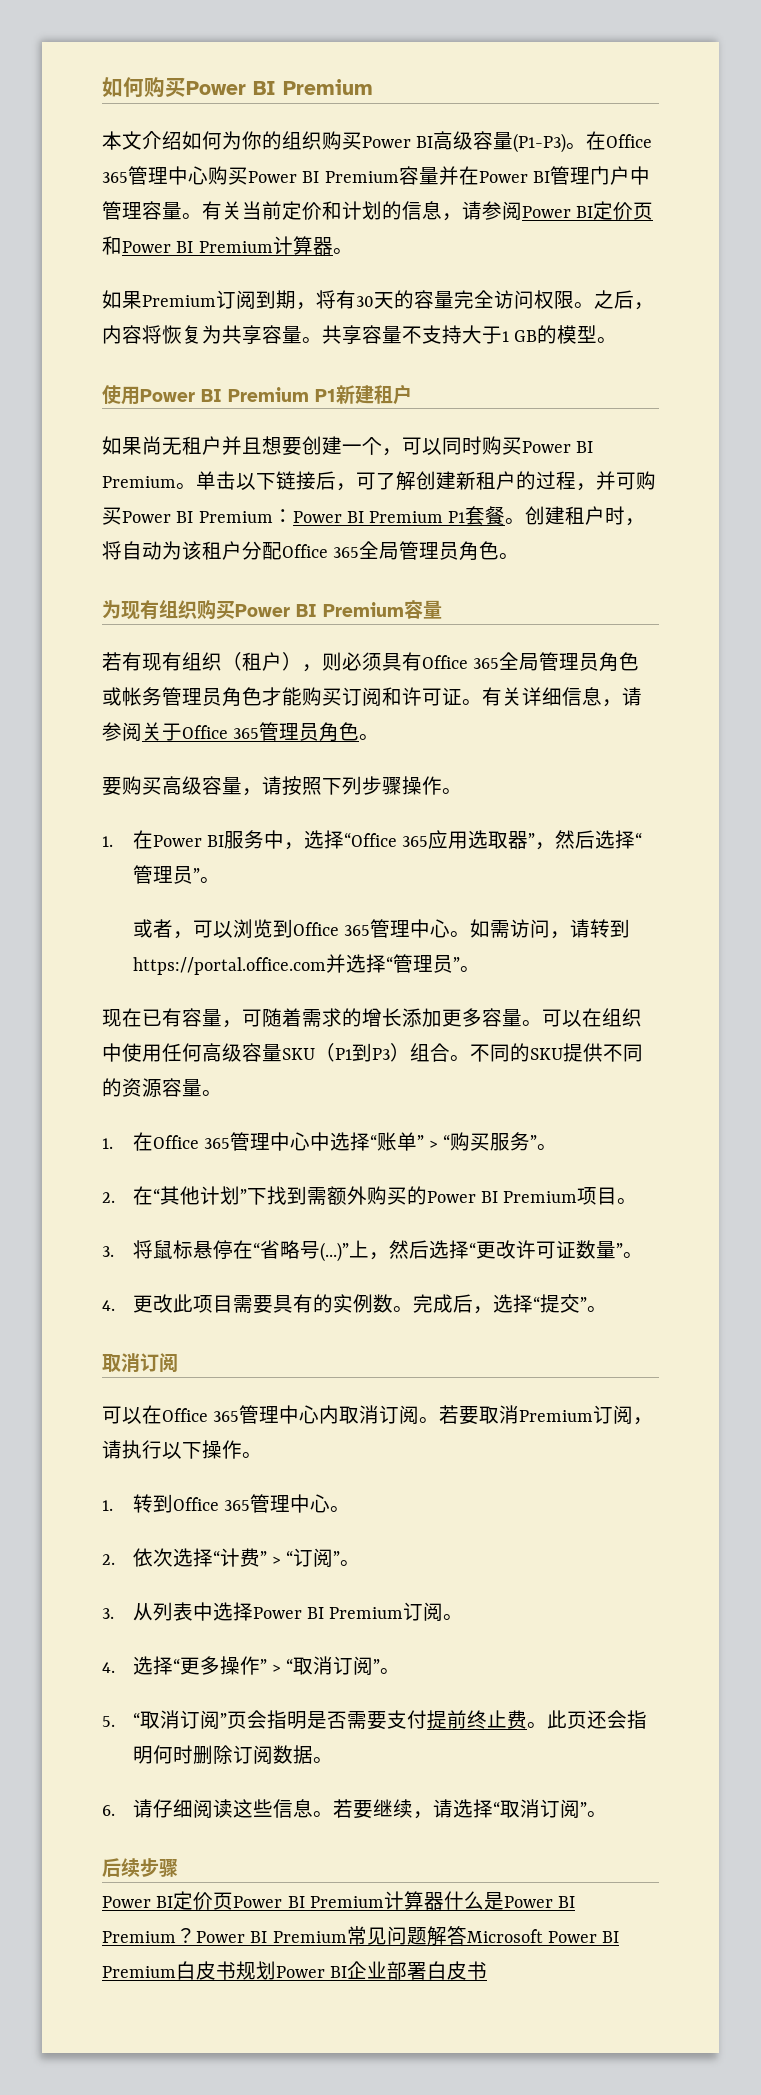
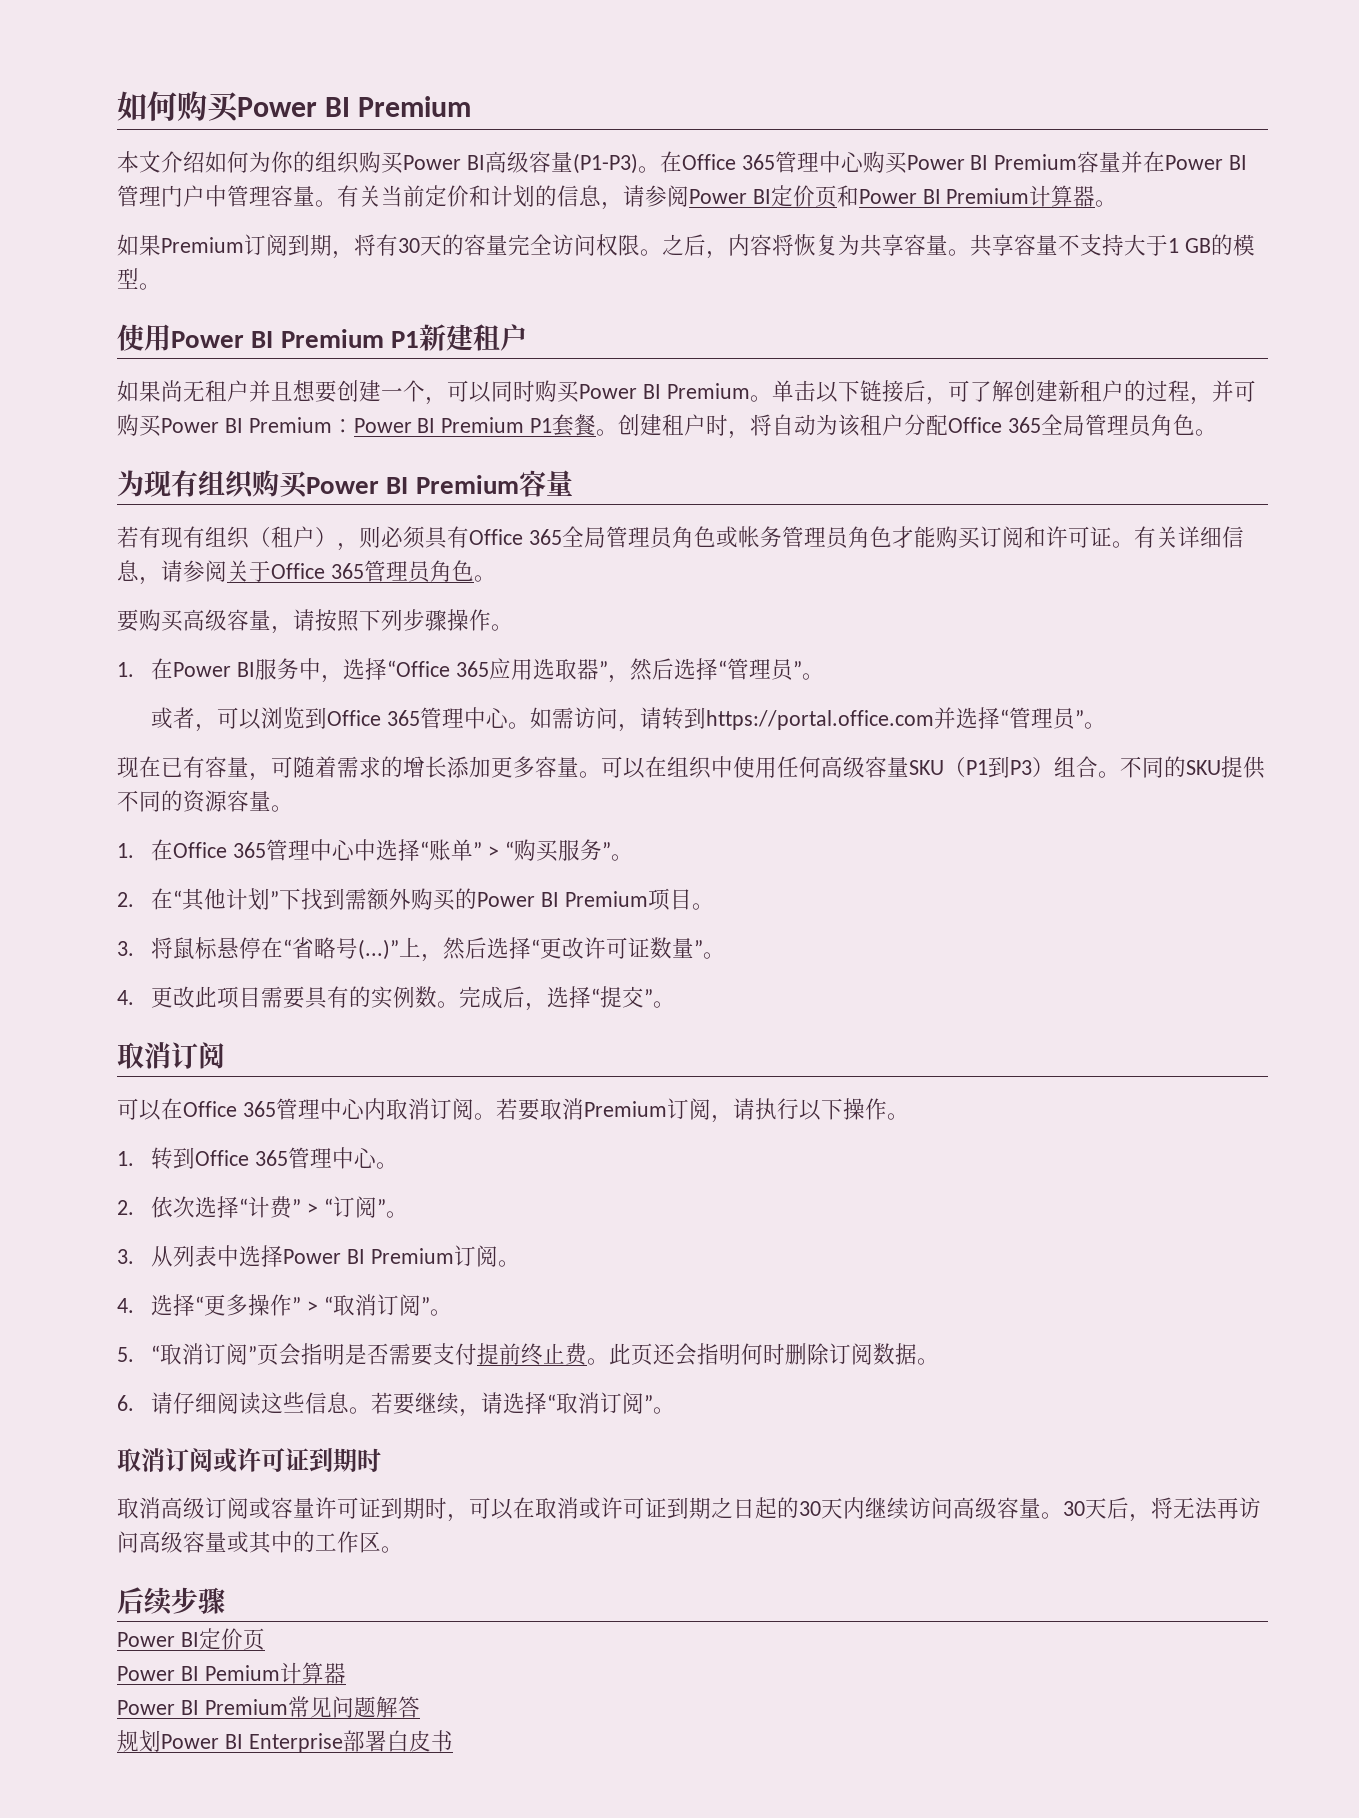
(607, 1814) none -> [117,1448,381,1473] [117,1497,1261,1522] [117,1531,403,1554] // 取消订阅或许可证到期时 // 取消高级订阅或容量许可证到期时，可以在取消或许可证到期之日起的30天内继续访问高级容量。30天后，将无法再访问高级容量或其中的工作区。
[233,1891,576,1910] [102,1928,196,1943] Power BI Premium计算器什么是Power BI Premium？ -> [117,1662,346,1684] // Power BI Pemium计算器 //
[466,1929,620,1943] [102,1961,236,1980] Microsoft Power BI Premium白皮书 -> (420, 1707) //
[347,1961,388,1979] 企业 -> [248,1733,343,1753] Enterprise

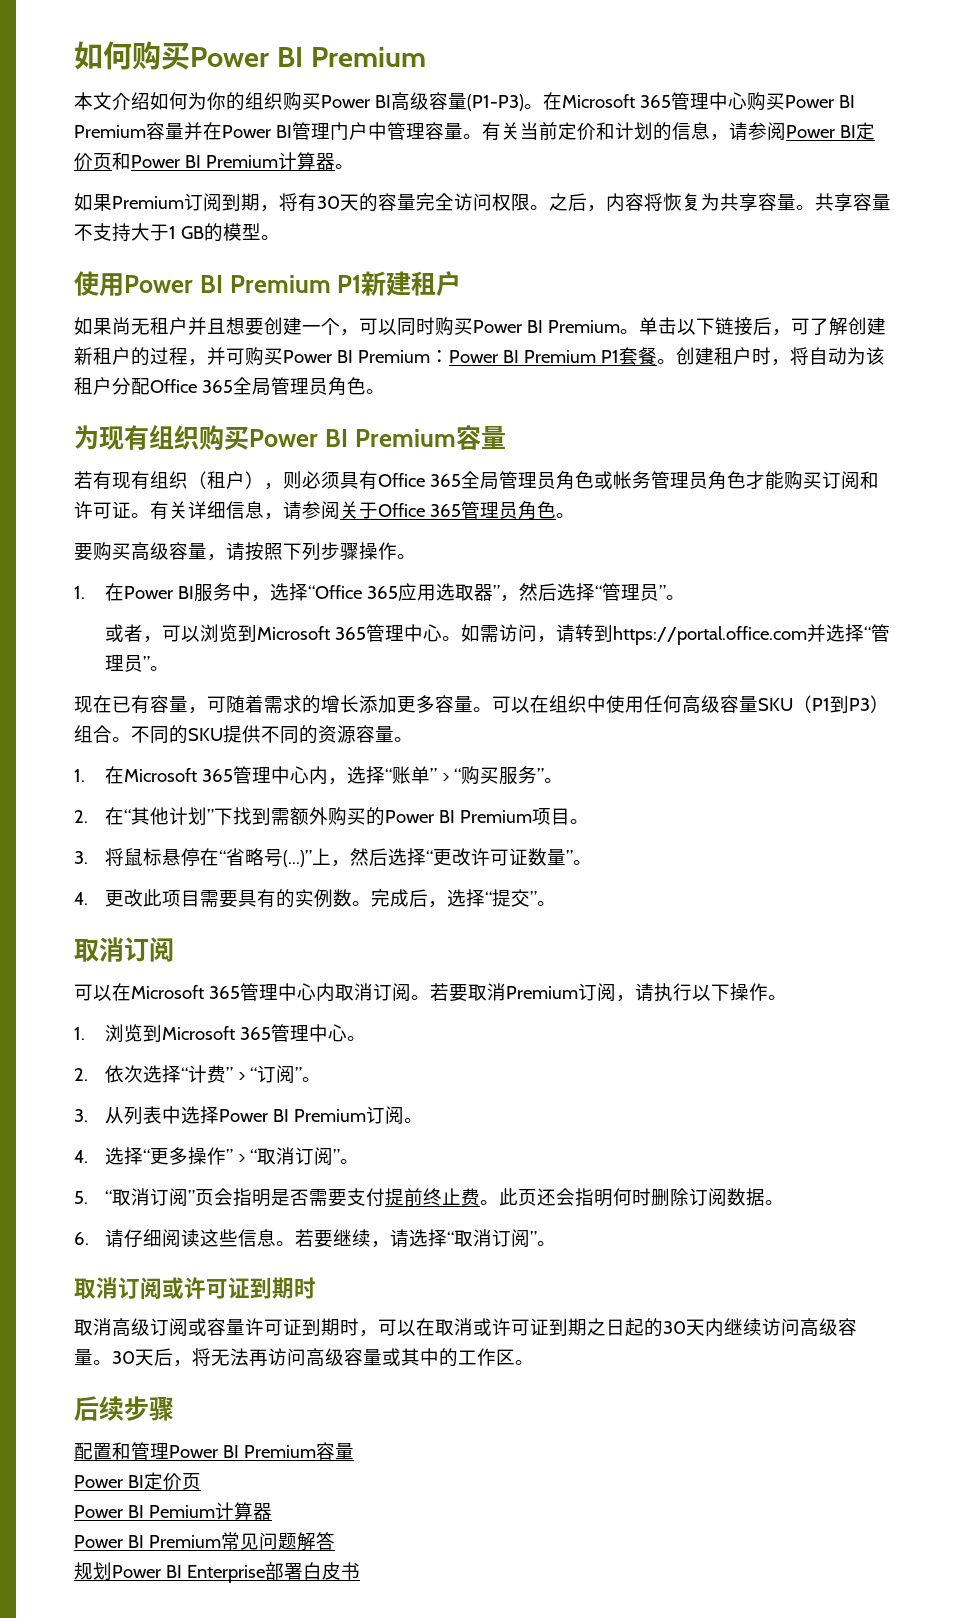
[681,154,736,170] Office -> [561,94,635,108] Microsoft
[327,710,382,726] Office -> [257,626,331,640] Microsoft
[173,839,377,861] Office 365管理中心中 -> [124,766,348,785] Microsoft 365管理中心内，
[183,1101,237,1117] Office -> [131,985,204,999] Microsoft
[151,1147,250,1170] 转到Office -> [105,1024,236,1042] 浏览到Microsoft
(225, 1600) none -> [74,1442,354,1460] // 配置和管理Power BI Premium容量

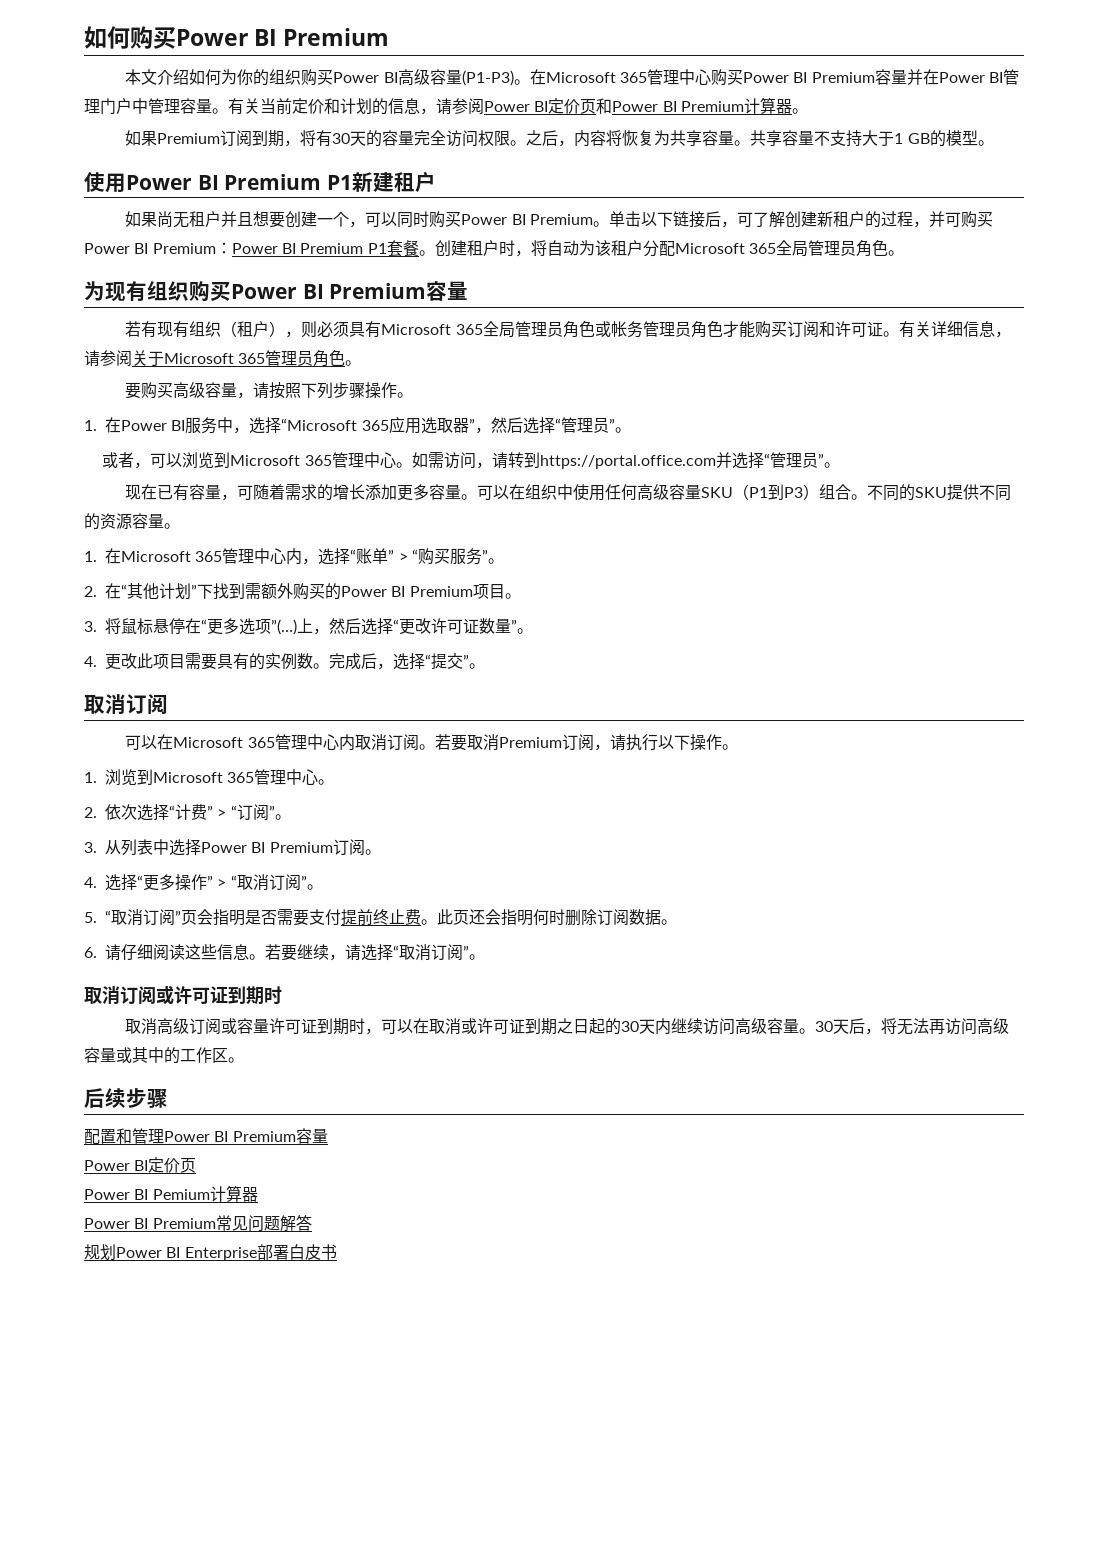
[150,379,197,393] Office -> [674,243,745,254] Microsoft
[378,473,425,487] Office -> [381,324,452,335] Microsoft
[378,503,425,517] Office -> [164,353,234,364] Microsoft
[308,585,363,599] “Office -> [281,418,358,431] “Microsoft
[226,848,313,867] 省略号(...)” -> [207,618,297,635] 更多选项”(…)

